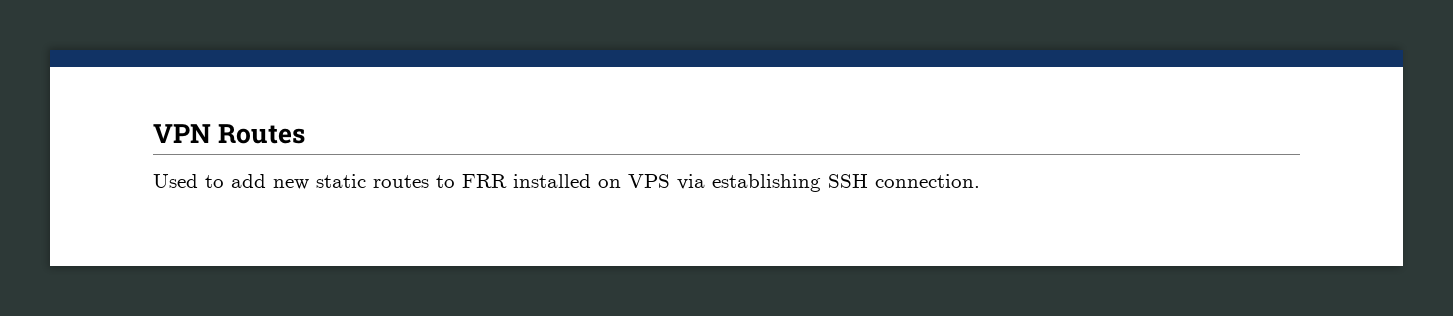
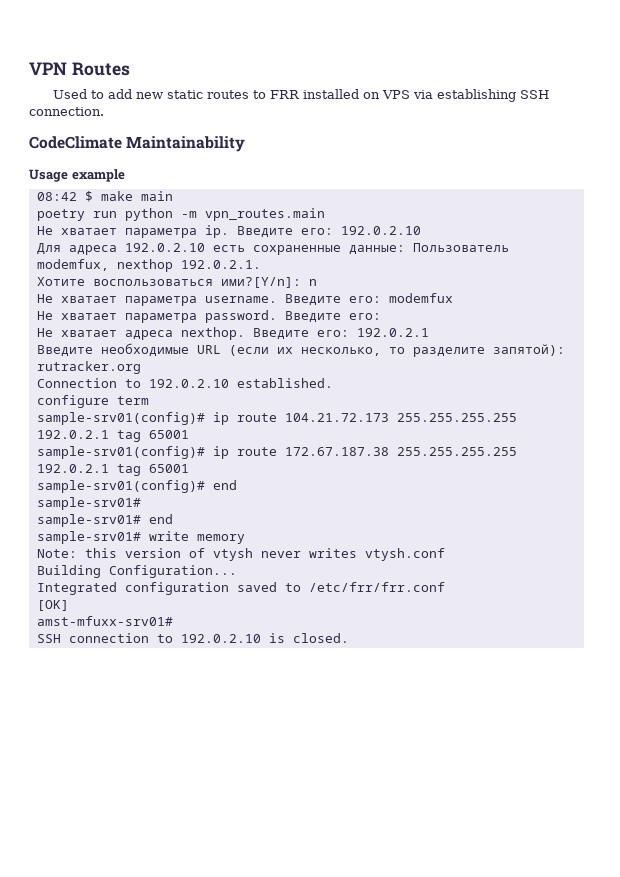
(980, 181) none -> [29,136,246,152] [29,169,125,182] [36,191,173,202] [36,208,325,221] [36,225,421,238] [36,243,509,255] [36,259,261,272] [36,277,317,288] [36,293,453,306] [36,310,381,323] [36,327,429,340] [36,343,565,357] [36,361,141,374] [36,378,333,388] [36,395,149,408] [36,412,517,425] [36,430,189,442] [36,446,517,459] [36,464,189,476] [36,480,237,493] [36,497,141,510] [36,514,173,527] [36,531,245,544] [36,548,445,561] [36,565,237,578] [36,582,445,595] [36,600,69,611] [36,616,173,626] [36,633,349,643] // CodeClimate Maintainability // Usage example // 08:42 $ make main // poetry run python -m vpn_routes.main // Не хватает параметра ip. Введите его: 192.0.2.10 // Для адреса 192.0.2.10 есть сохраненные данные: Пользователь modemfux, nexthop 192.0.2.1. // Хотите воспользоваться ими?[Y/n]: n // Не хватает параметра username. Введите его: modemfux // Не хватает параметра password. Введите его: // Не хватает адреса nexthop. Введите его: 192.0.2.1 // Введите необходимые URL (если их несколько, то разделите запятой): rutracker.org // Connection to 192.0.2.10 established. // configure term // sample-srv01(config)# ip route 104.21.72.173 255.255.255.255 192.0.2.1 tag 65001 // sample-srv01(config)# ip route 172.67.187.38 255.255.255.255 192.0.2.1 tag 65001 // sample-srv01(config)# end // sample-srv01# // sample-srv01# end // sample-srv01# write memory // Note: this version of vtysh never writes vtysh.conf // Building Configuration... // Integrated configuration saved to /etc/frr/frr.conf // [OK] // amst-mfuxx-srv01# // SSH connection to 192.0.2.10 is closed.

